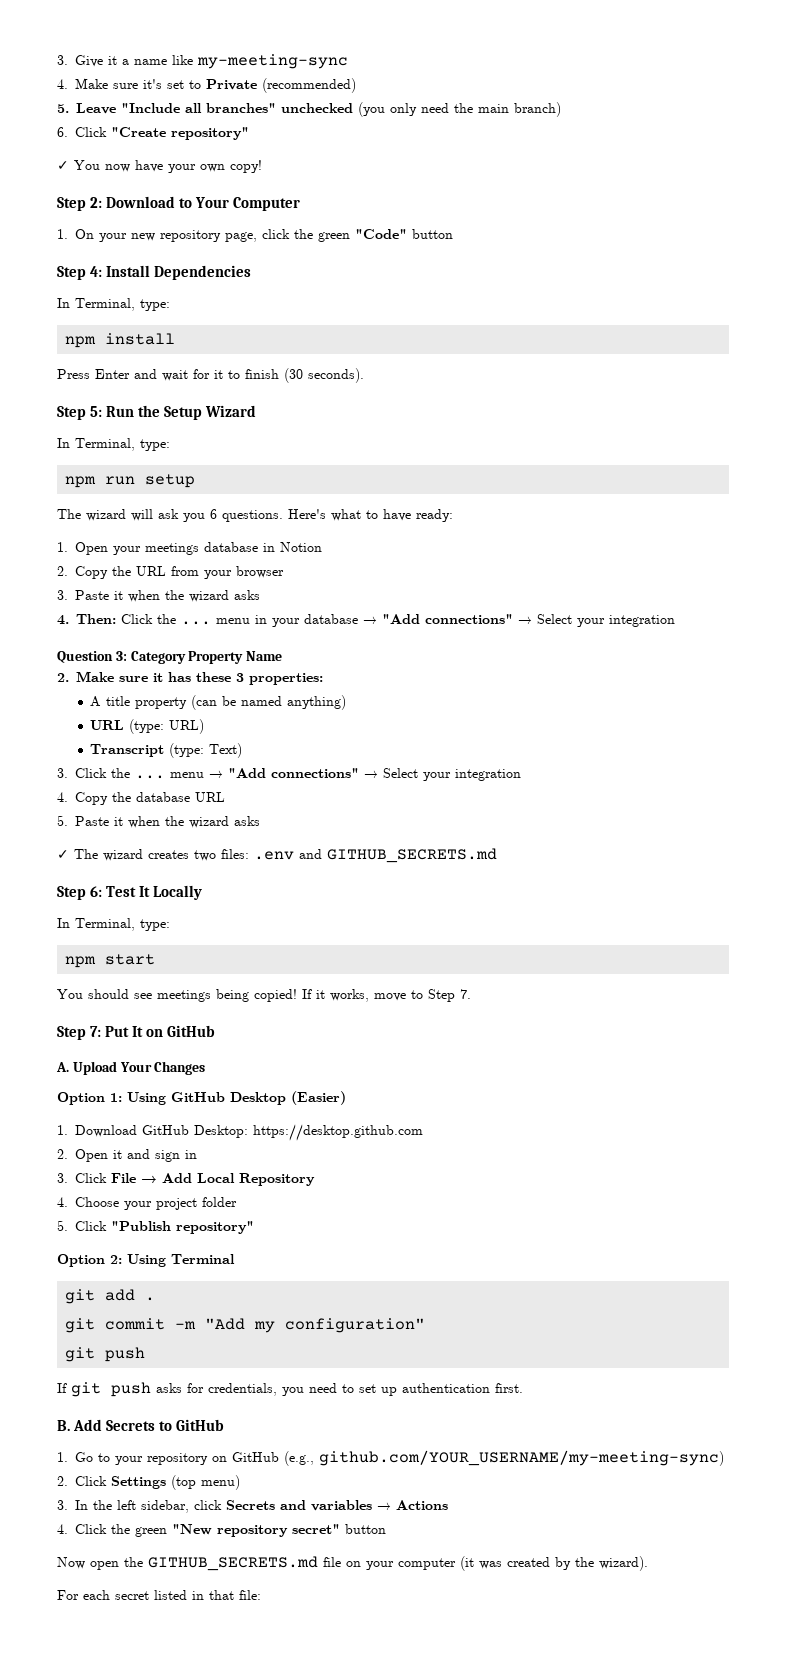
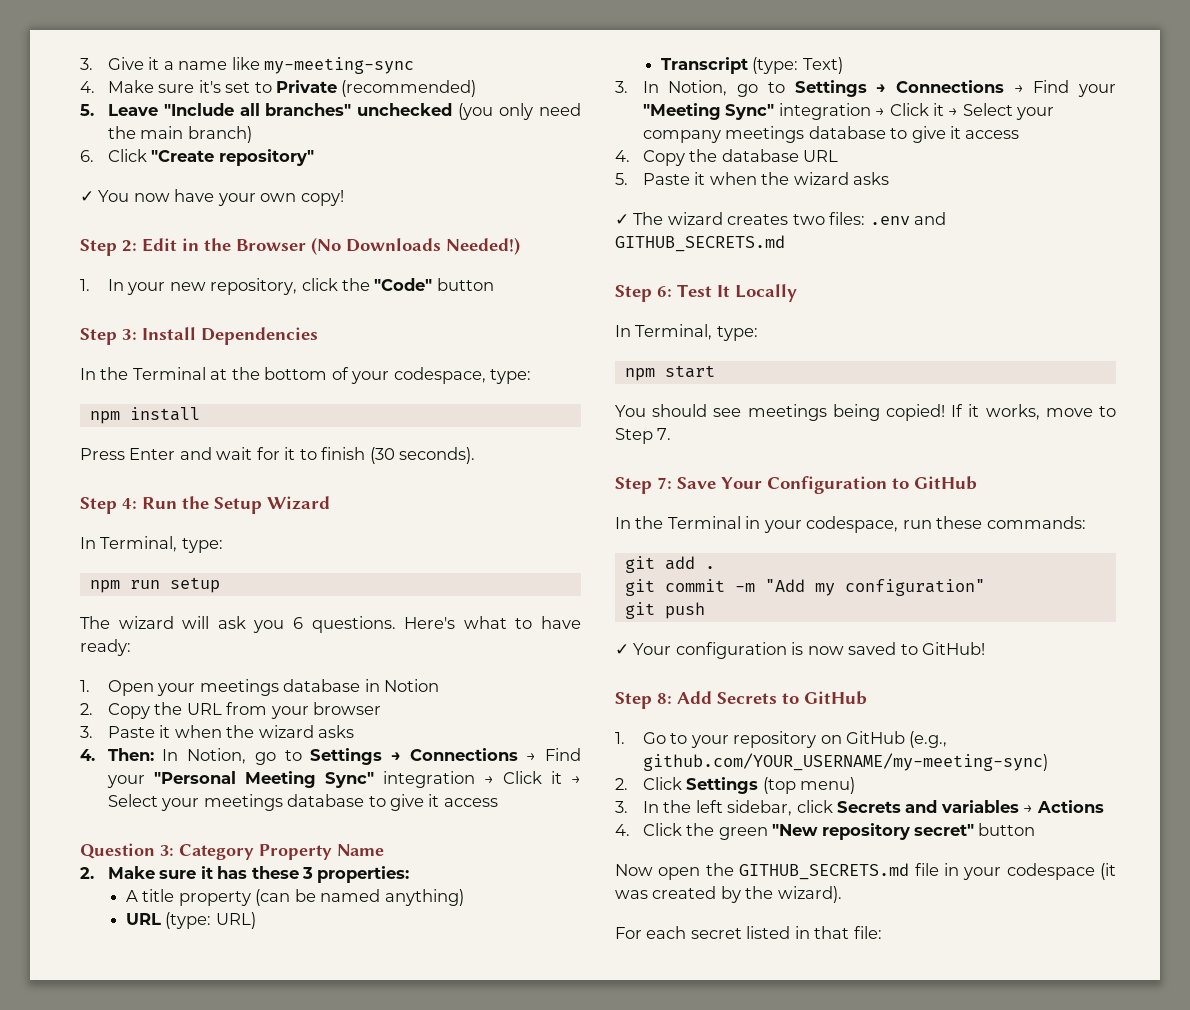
[106,196,301,211] [57,229,95,239] Download to Your Computer // 1. On -> [142,237,520,255] [80,279,124,291] Edit in the Browser (No Downloads Needed!) // 1. In
[160,230,258,242] repository page, -> [210,278,298,295] repository,
[318,232,351,242] green -> (371, 284) none
[90,266,103,277] 4: -> [122,329,137,340] 3:
[75,298,135,311] Terminal, -> [100,367,486,384] the Terminal at the bottom of your codespace,
[90,406,103,417] 5: -> [122,498,137,509] 4:
[121,614,675,627] Click the ... menu in your database → "Add connections" → Select your integration -> [162,748,581,765] [106,771,581,788] [107,794,498,811] In Notion, go to Settings → Connections → Find your "Personal Meeting Sync" integration → Click it → Select your meetings database to give it access
[75,768,522,781] Click the ... menu → "Add connections" → Select your integration -> [642,80,1116,97] [642,103,1055,120] [642,126,1020,143] In Notion, go to Settings → Connections → Find your "Meeting Sync" integration → Click it → Select your company meetings database to give it access
[105,1025,216,1037] [56,1061,206,1075] [57,1091,346,1105] [57,1124,424,1141] [57,1149,198,1162] [57,1173,316,1186] [57,1197,238,1210] [57,1220,255,1234] [57,1254,235,1267] Put It on GitHub // A. Upload Your Changes // Option 1: Using GitHub Desktop (Easier) // 1. Download GitHub Desktop: https://desktop.github.com // 2. Open it and sign in // 3. Click File → Add Local Repository // 4. Choose your project folder // 5. Click "Publish repository" // Option 2: Using Terminal -> [677,476,977,494] [615,516,1086,533] Save Your Configuration to GitHub // In the Terminal in your codespace, run these commands:
[57,1382,523,1397] [57,1420,70,1431] If git push asks for credentials, you need to set up authentication first. // B. -> [615,642,986,659] [615,692,672,709] ✓ Your configuration is now saved to GitHub! // Step 8:
[346,1558,456,1570] on your computer -> [943,863,1095,880] in your codespace

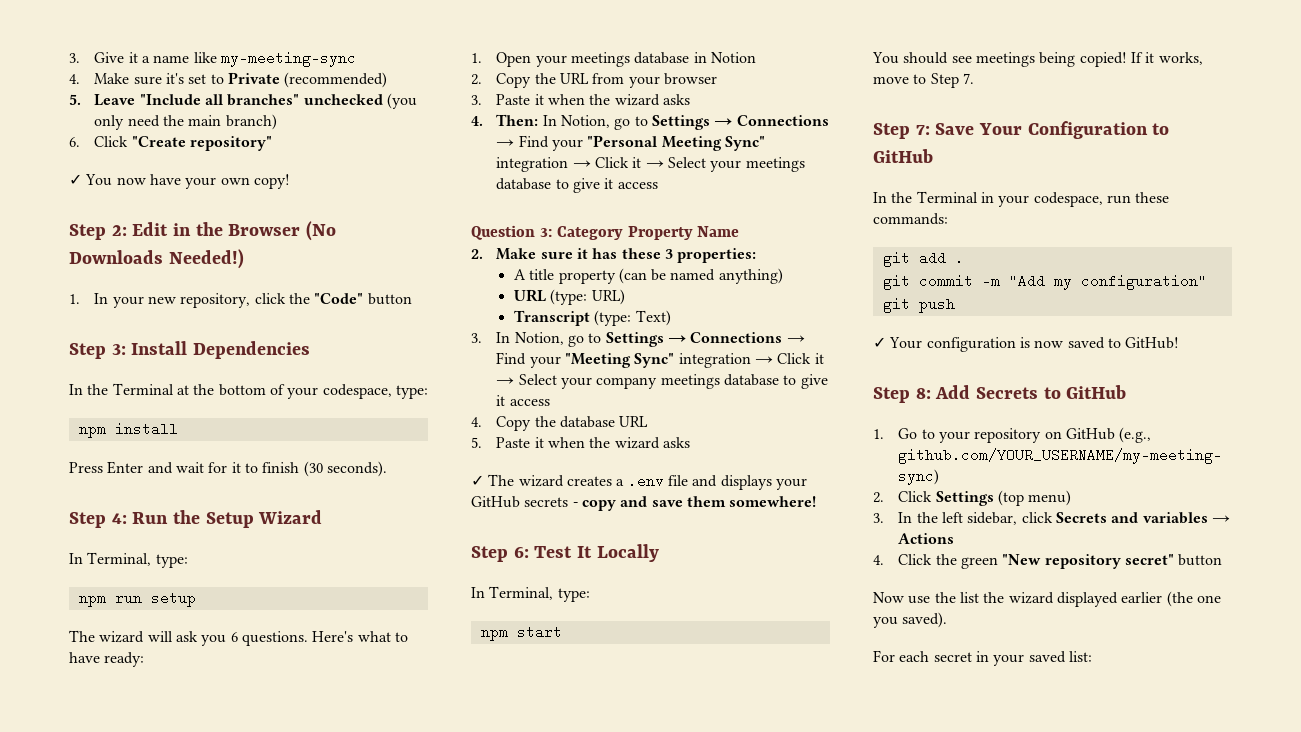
[792,212,947,225] [615,235,785,252] two files: .env and GITHUB_SECRETS.md -> [616,474,807,490] [471,496,817,511] a .env file and displays your GitHub secrets - copy and save them somewhere!
[658,863,1116,880] [615,886,842,903] open the GITHUB_SECRETS.md file in your codespace (it was created by the wizard). -> [908,591,1221,607] [873,612,948,628] use the list the wizard displayed earlier (the one you saved).
[746,926,882,939] listed in that file: -> [975,651,1092,666] in your saved list:

